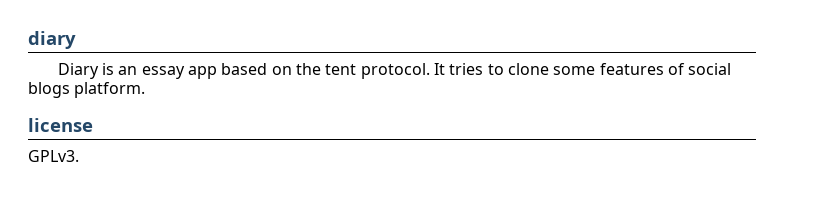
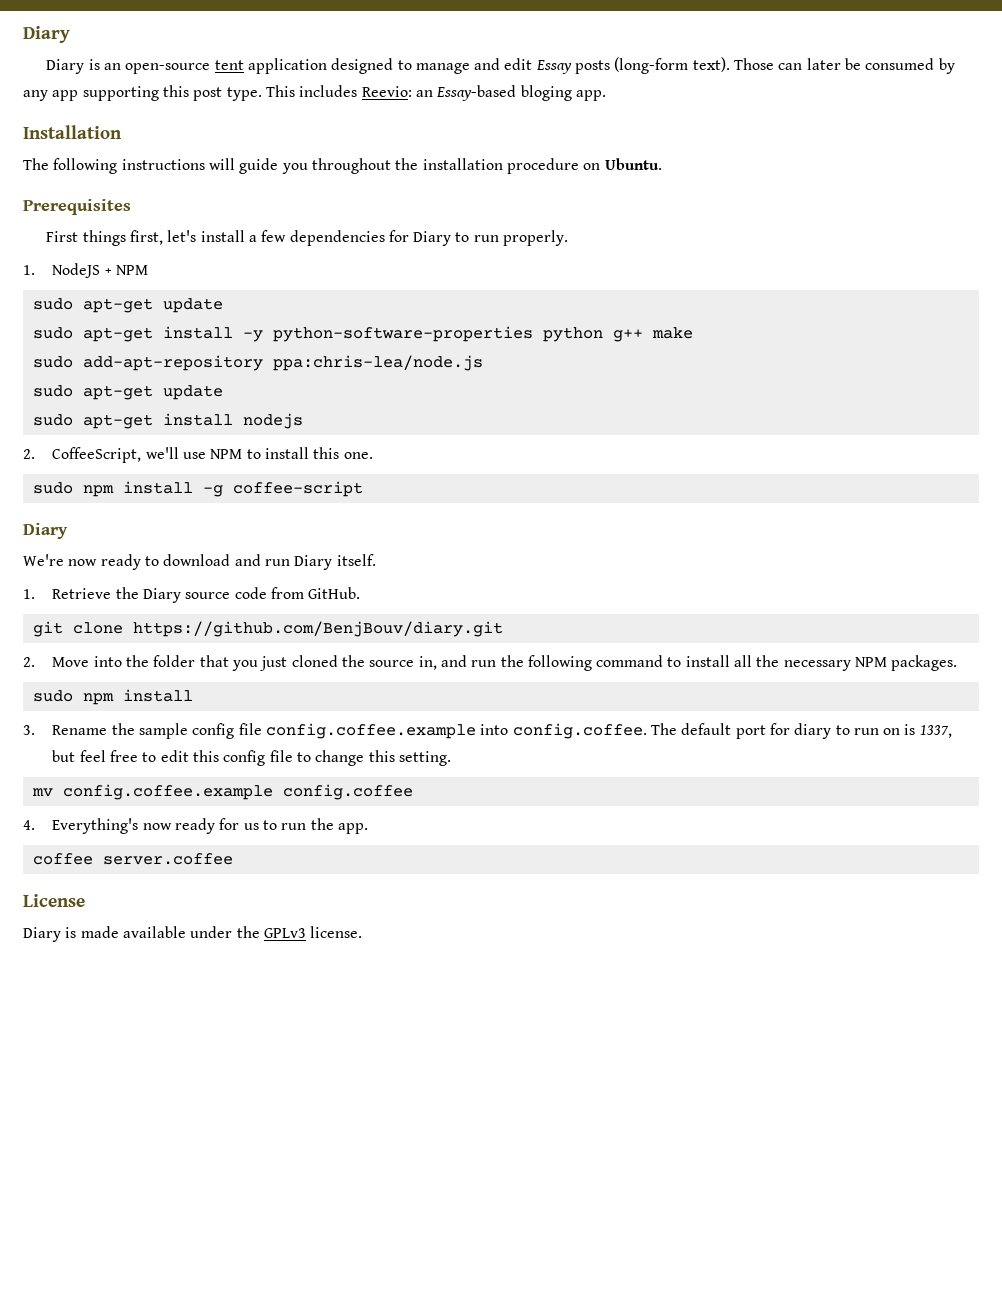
[28,31,76,49] diary -> [23,26,70,43] Diary
[141,63,732,79] [28,82,146,98] [28,118,93,132] [28,150,79,162] essay app based on the tent protocol. It tries to clone some features of social blogs platform. // license // GPLv3. -> [125,57,955,74] [23,85,606,101] [23,125,122,139] [23,158,662,174] [23,199,131,215] [46,230,569,246] [23,263,149,278] [32,298,223,313] [32,326,693,342] [32,355,483,371] [32,385,223,400] [32,413,303,429] [23,447,373,463] [32,481,363,497] [23,523,68,539] [23,554,376,570] [23,587,361,603] [32,621,503,637] [23,655,958,671] [32,689,193,705] [23,723,952,739] [52,750,451,766] [31,784,413,800] [23,818,368,834] [32,853,233,865] [23,894,85,907] [23,926,363,942] open-source tent application designed to manage and edit Essay posts (long-form text). Those can later be consumed by any app supporting this post type. This includes Reevio: an Essay-based bloging app. // Installation // The following instructions will guide you throughout the installation procedure on Ubuntu. // Prerequisites // First things first, let's install a few dependencies for Diary to run properly. // 1. NodeJS + NPM // sudo apt-get update // sudo apt-get install -y python-software-properties python g++ make // sudo add-apt-repository ppa:chris-lea/node.js // sudo apt-get update // sudo apt-get install nodejs // 2. CoffeeScript, we'll use NPM to install this one. // sudo npm install -g coffee-script // Diary // We're now ready to download and run Diary itself. // 1. Retrieve the Diary source code from GitHub. // git clone https://github.com/BenjBouv/diary.git // 2. Move into the folder that you just cloned the source in, and run the following command to install all the necessary NPM packages. // sudo npm install // 3. Rename the sample config file config.coffee.example into config.coffee. The default port for diary to run on is 1337, but feel free to edit this config file to change this setting. // mv config.coffee.example config.coffee // 4. Everything's now ready for us to run the app. // coffee server.coffee // License // Diary is made available under the GPLv3 license.

